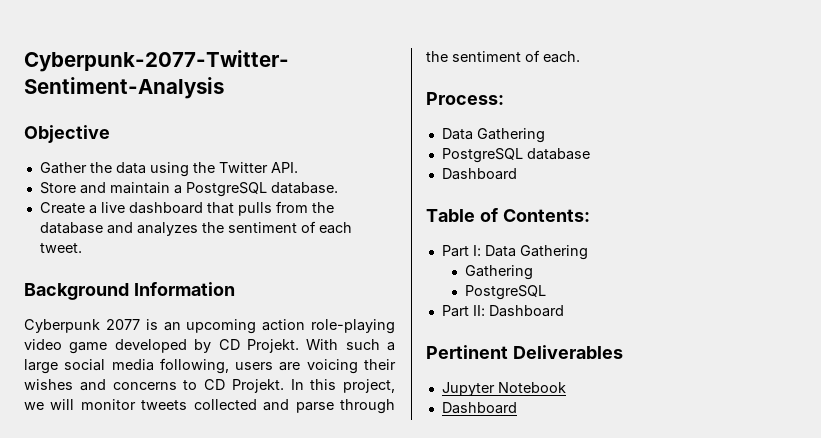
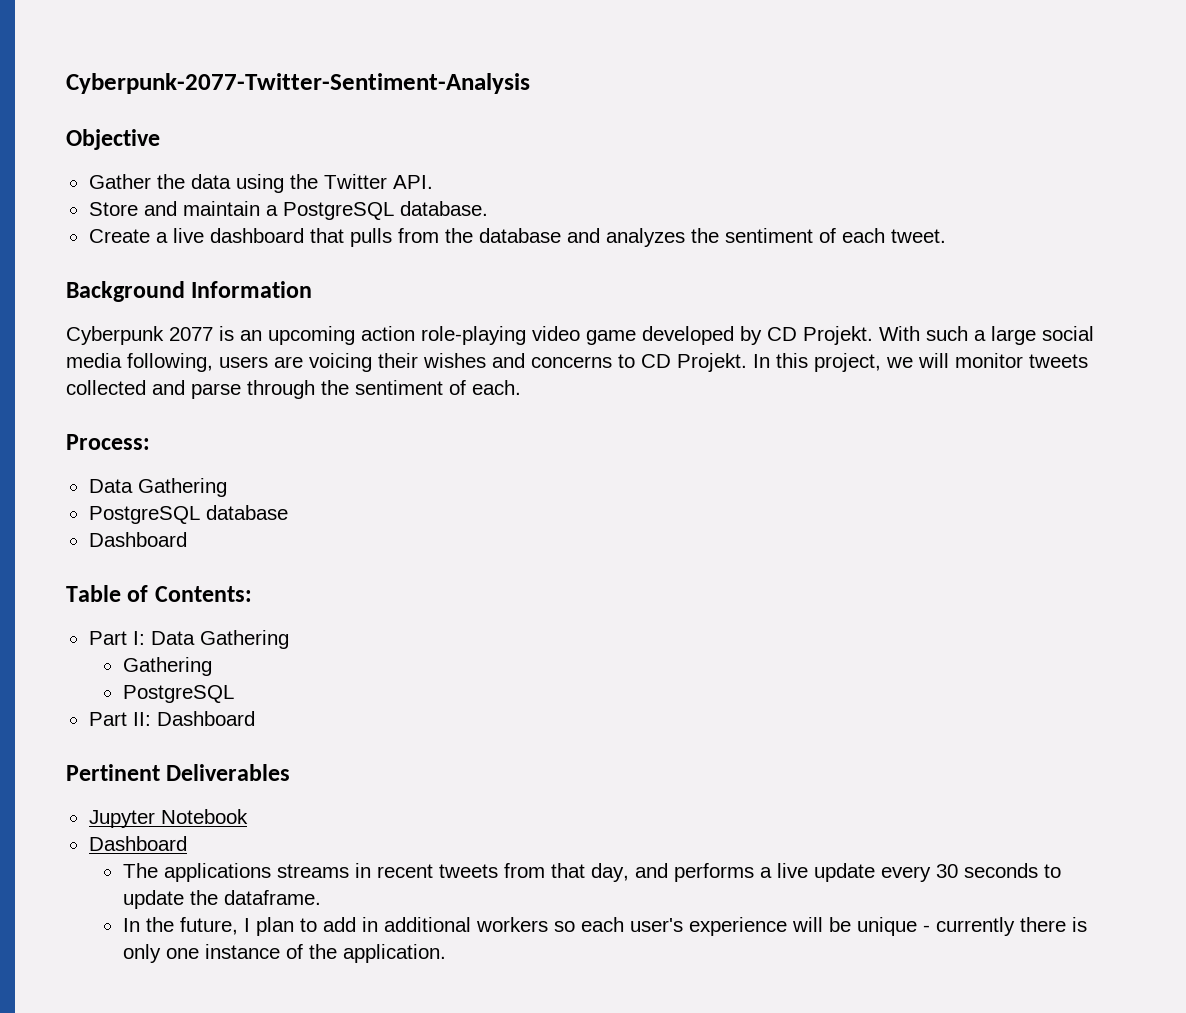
(517, 408) none -> [122,863,1061,882] [122,890,321,909] [122,917,1087,936] [122,944,446,963] // The applications streams in recent tweets from that day, and performs a live update every 30 seconds to update the dataframe. // In the future, I plan to add in additional workers so each user's experience will be unique - currently there is only one instance of the application.

